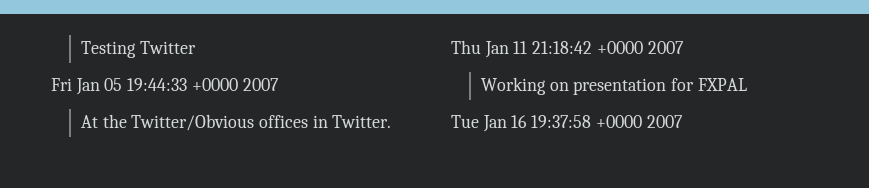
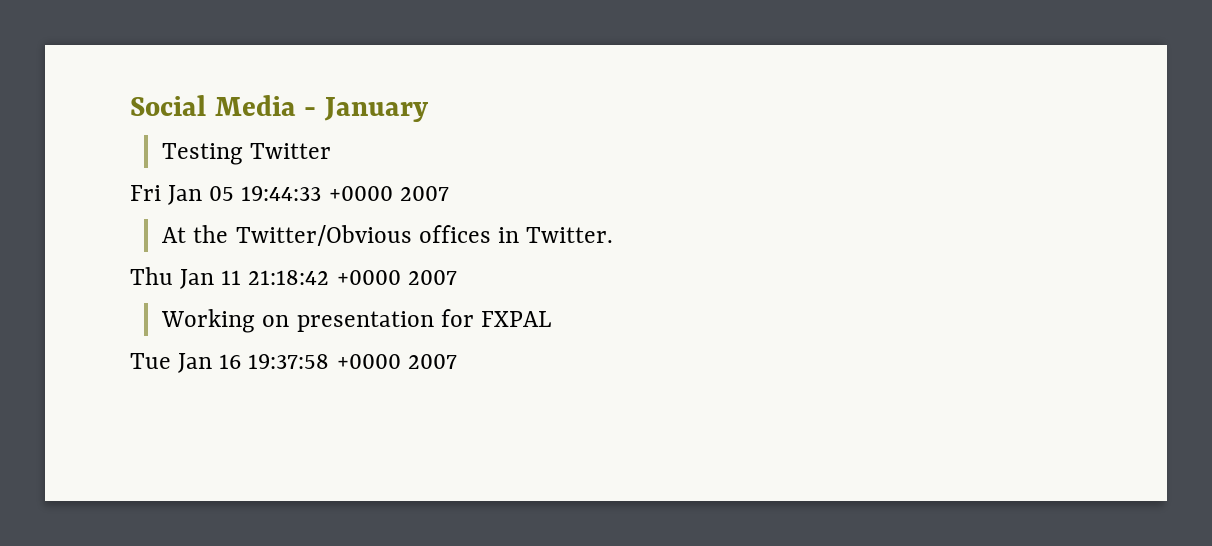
(80, 49) none -> [130,95,429,122] Social Media - January //

